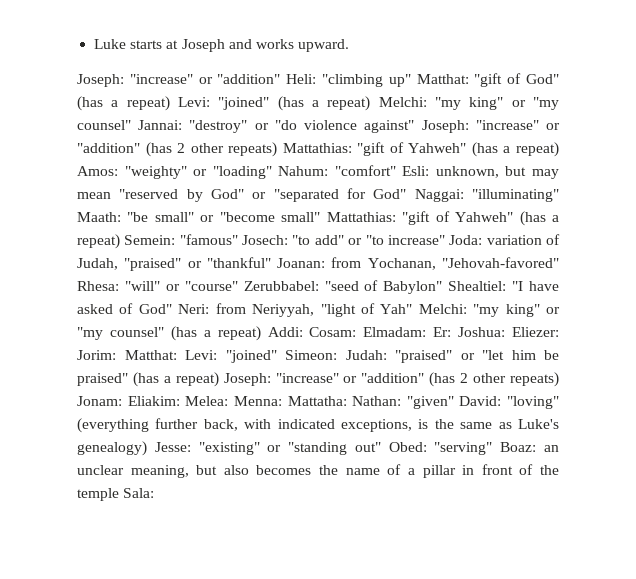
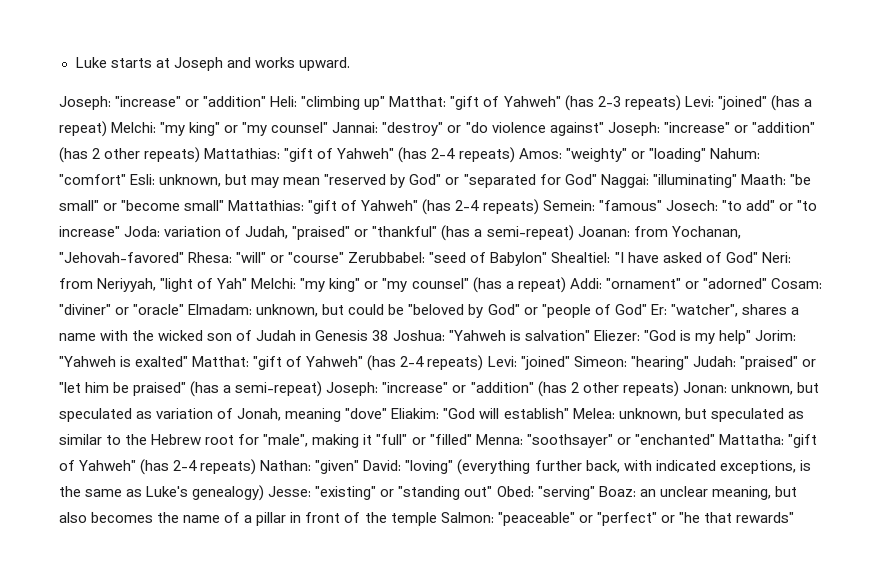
[526,74,559,84] [77,96,170,111] God" (has a repeat) -> [503,95,681,111] Yahweh" (has 2-3 repeats)
[503,142,559,157] a repeat) -> [431,147,515,163] 2-4 repeats)
[551,215,559,222] [77,234,120,249] a repeat) -> [455,199,539,215] 2-4 repeats)
(271, 262) none -> [441,225,574,241] (has a semi-repeat)
[309,327,559,337] [77,350,177,360] Cosam: Elmadam: Er: Joshua: Eliezer: Jorim: Matthat: -> [605,278,822,289] [59,304,799,318] [59,330,796,344] [59,355,484,371] "ornament" or "adorned" Cosam: "diviner" or "oracle" Elmadam: unknown, but could be "beloved by God" or "people of God" Er: "watcher", shares a name with the wicked son of Judah in Genesis 38 Joshua: "Yahweh is salvation" Eliezer: "God is my help" Jorim: "Yahweh is exalted" Matthat: "gift of Yahweh" (has 2-4 repeats)
(337, 355) none -> [630,356,689,370] "hearing"
[175,372,560,387] [77,396,347,406] repeat) Joseph: "increase" or "addition" (has 2 other repeats) Jonam: Eliakim: Melea: Menna: Mattatha: -> [235,381,819,397] [59,408,804,422] [59,434,817,448] [59,459,257,475] semi-repeat) Joseph: "increase" or "addition" (has 2 other repeats) Jonan: unknown, but speculated as variation of Jonah, meaning "dove" Eliakim: "God will establish" Melea: unknown, but speculated as similar to the Hebrew root for "male", making it "full" or "filled" Menna: "soothsayer" or "enchanted" Mattatha: "gift of Yahweh" (has 2-4 repeats)
[123,488,155,498] Sala: -> [440,512,794,526] Salmon: "peaceable" or "perfect" or "he that rewards"

